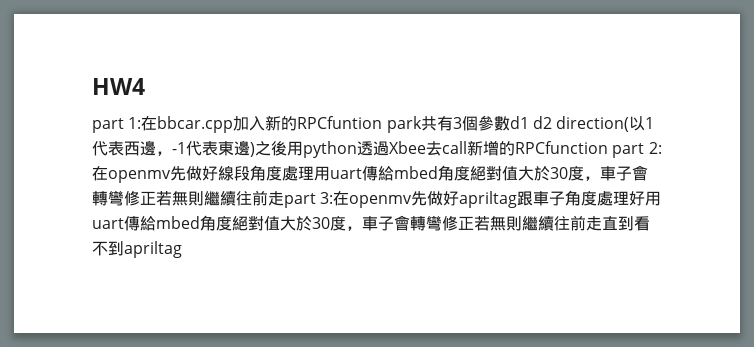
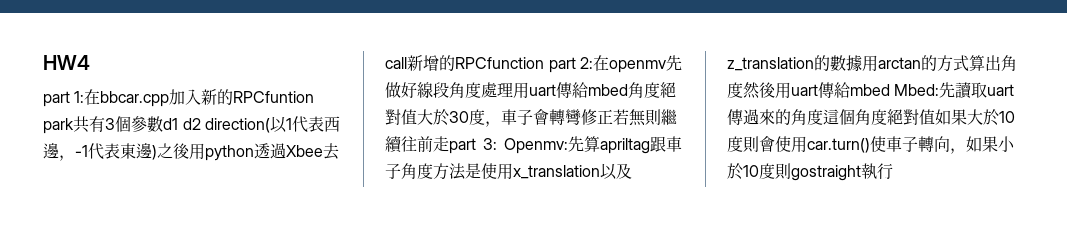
[333,191,460,208] 在openmv先做好 -> [504,136,600,154] Openmv:先算
[597,191,662,206] [92,215,650,231] [92,241,182,258] 處理好用uart傳給mbed角度絕對值大於30度，車子會轉彎修正若無則繼續往前走直到看不到apriltag -> [433,163,632,180] [727,55,1017,72] [727,82,1015,99] [727,109,1015,126] [727,136,1015,154] [727,163,893,181] 方法是使用x_translation以及z_translation的數據用arctan的方式算出角度然後用uart傳給mbed Mbed:先讀取uart傳過來的角度這個角度絕對值如果大於10度則會使用car.turn()使車子轉向，如果小於10度則gostraight執行

